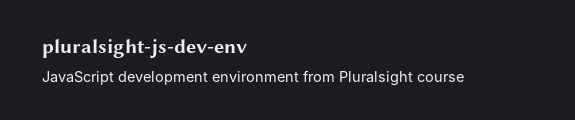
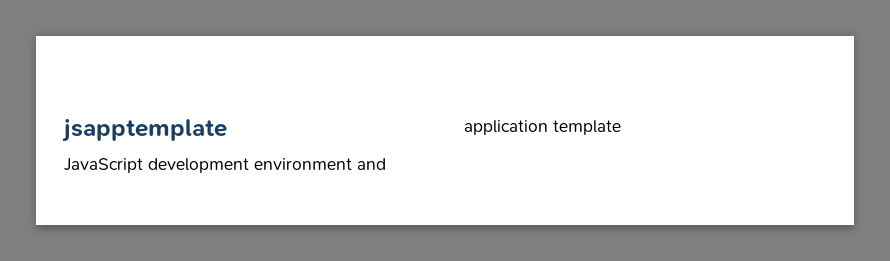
[42,39,247,58] pluralsight-js-dev-env -> [62,119,227,142] jsapptemplate
[303,70,464,86] from Pluralsight course -> [357,158,386,170] [464,120,621,135] and application template

